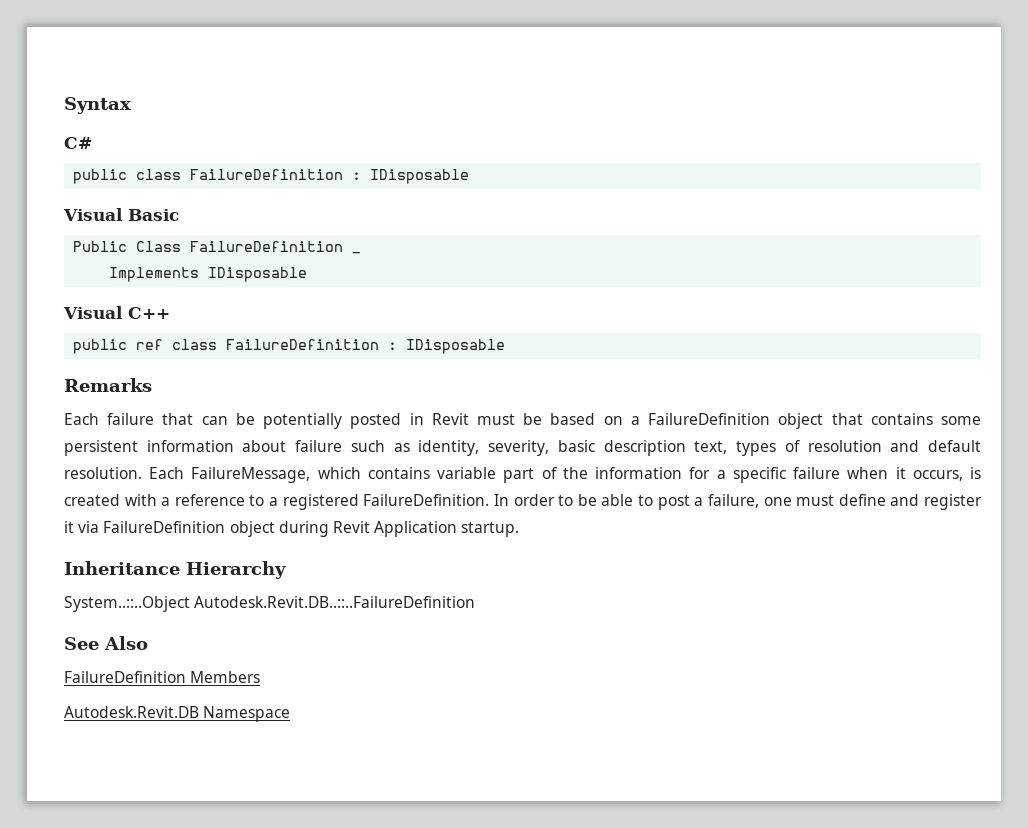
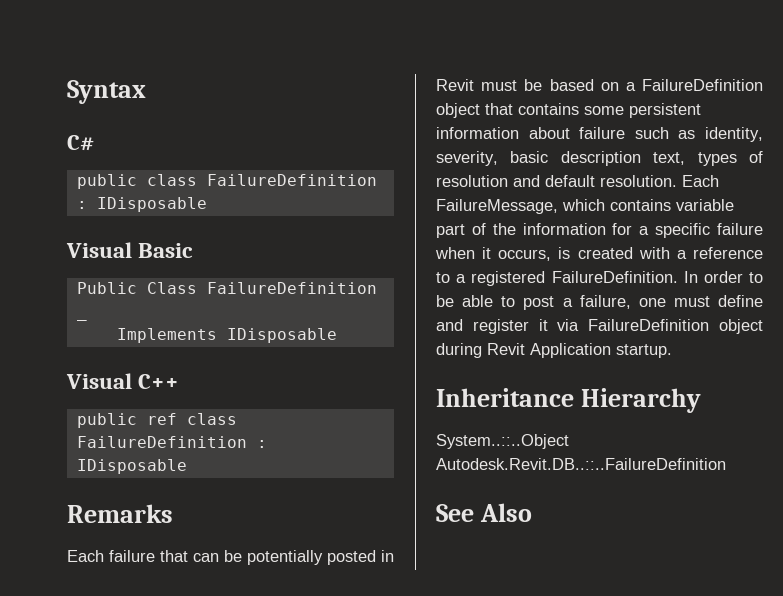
[64,671,261,683] [64,706,291,722] // FailureDefinition Members // Autodesk.Revit.DB Namespace -> (533, 512) none

